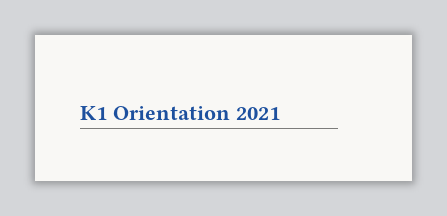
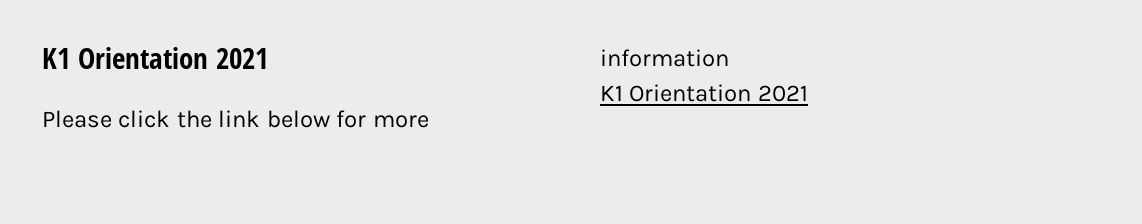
[80,106,280,120] K1 Orientation 2021 -> [42,47,268,69] [42,110,429,128] [600,49,729,67] [600,84,808,102] K1 Orientation 2021 // Please click the link below for more information // K1 Orientation 2021

